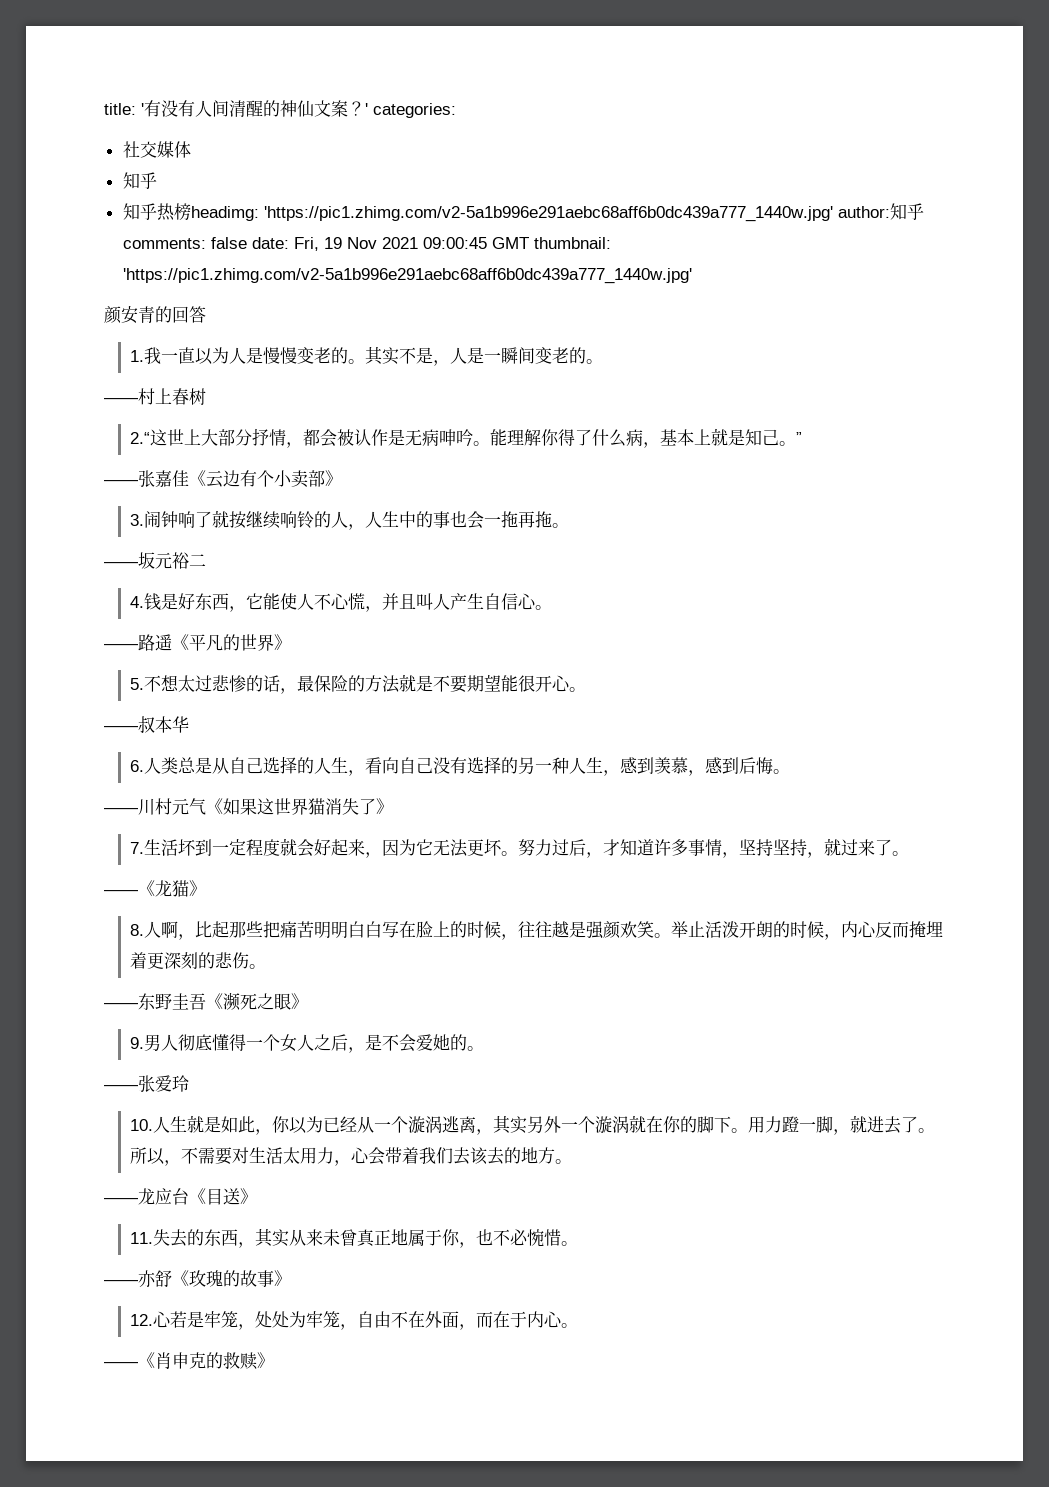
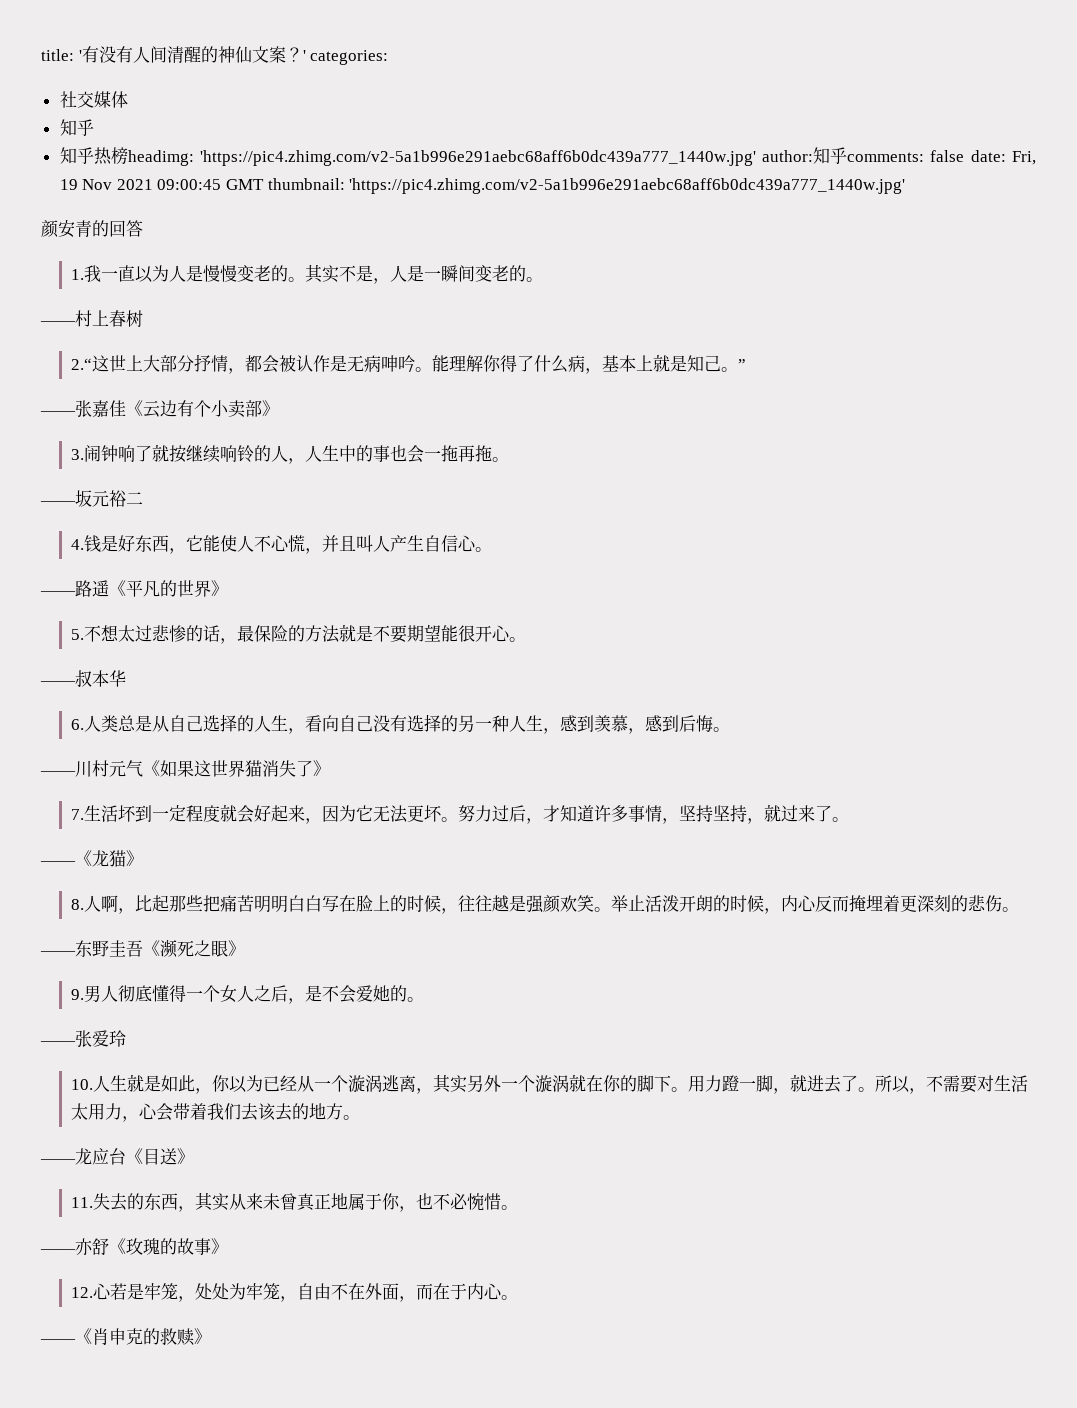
[263,206,833,222] 'https://pic1.zhimg.com/v2-5a1b996e291aebc68aff6b0dc439a777_1440w.jpg' -> [199,150,756,166] 'https://pic4.zhimg.com/v2-5a1b996e291aebc68aff6b0dc439a777_1440w.jpg'
[122,268,692,284] 'https://pic1.zhimg.com/v2-5a1b996e291aebc68aff6b0dc439a777_1440w.jpg' -> [349,178,906,194] 'https://pic4.zhimg.com/v2-5a1b996e291aebc68aff6b0dc439a777_1440w.jpg'

